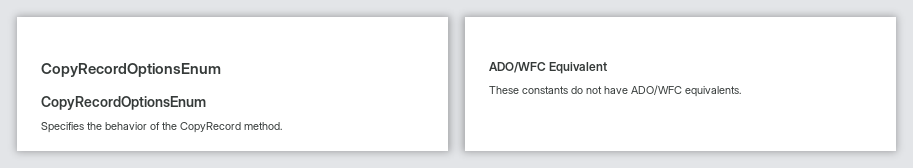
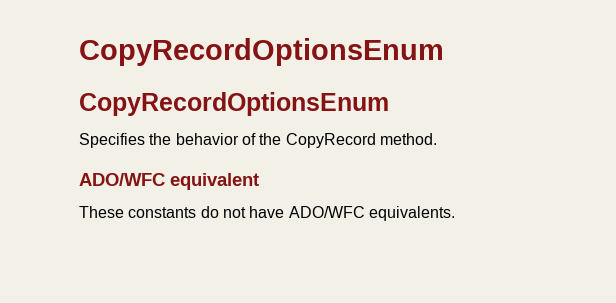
[549,62,608,74] Equivalent -> [170,173,259,190] equivalent

